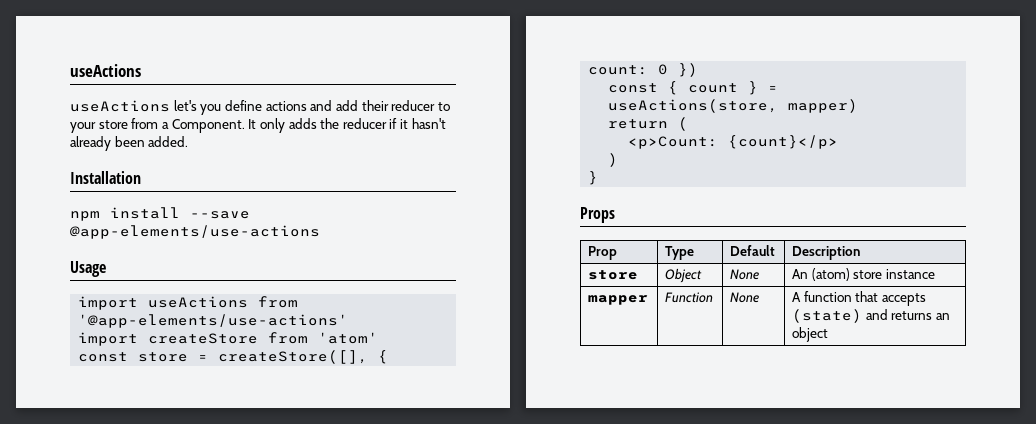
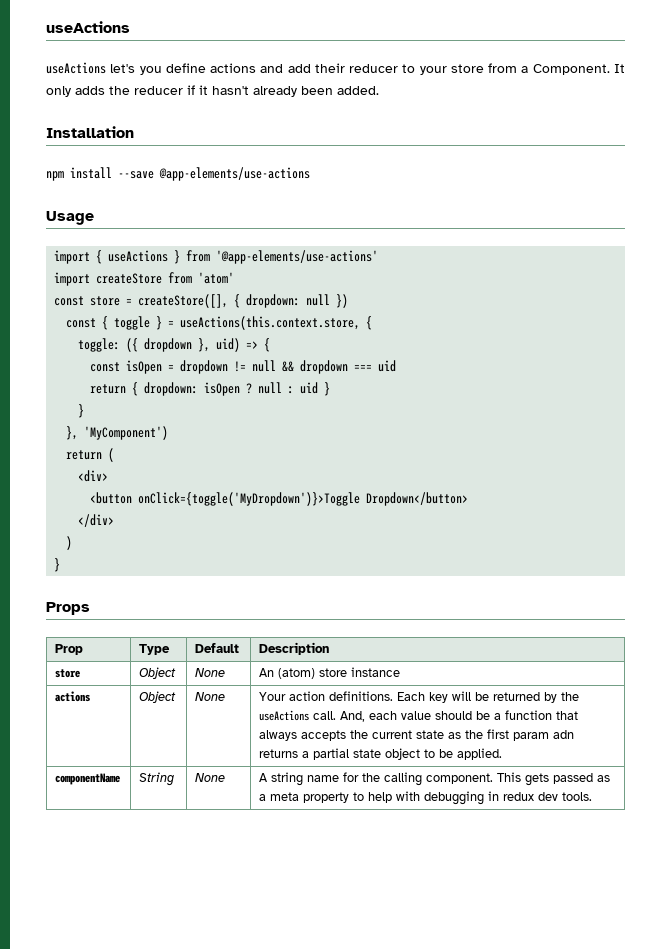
[148,296,249,308] useActions -> [96,250,181,264] { useActions }
[588,64,669,75] count: 0 -> [246,294,331,308] dropdown: null
[688,83,739,93] count -> [114,316,151,330] toggle
[608,99,859,113] [608,117,689,131] [628,135,839,149] useActions(store, mapper) // return ( // <p>Count: {count}</p> -> [180,316,373,330] [78,338,271,352] [90,360,397,374] [90,382,331,396] [78,404,85,418] [66,426,169,440] [66,448,115,462] [78,470,109,482] [90,492,469,506] [78,514,115,527] useActions(this.context.store, { // toggle: ({ dropdown }, uid) => { // const isOpen = dropdown != null && dropdown === uid // return { dropdown: isOpen ? null : uid } // } // }, 'MyComponent') // return ( // <div> // <button onClick={toggle('MyDropdown')}>Toggle Dropdown</button> // </div>
[588,295,649,305] [665,292,714,303] [730,292,760,303] [792,291,927,306] [792,309,951,323] [792,327,829,342] mapper | Function | None | A function that accepts (state) and returns an object -> [55,691,91,702] [139,691,177,703] [195,692,226,701] [259,691,580,703] [259,710,579,722] [259,729,575,741] [259,748,503,760] [55,773,121,785] [139,772,175,786] [195,773,226,782] [259,772,611,786] [259,791,593,805] actions | Object | None | Your action definitions. Each key will be returned by the useActions call. And, each value should be a function that always accepts the current state as the first param adn returns a partial state object to be applied. // componentName | String | None | A string name for the calling component. This gets passed as a meta property to help with debugging in redux dev tools.

